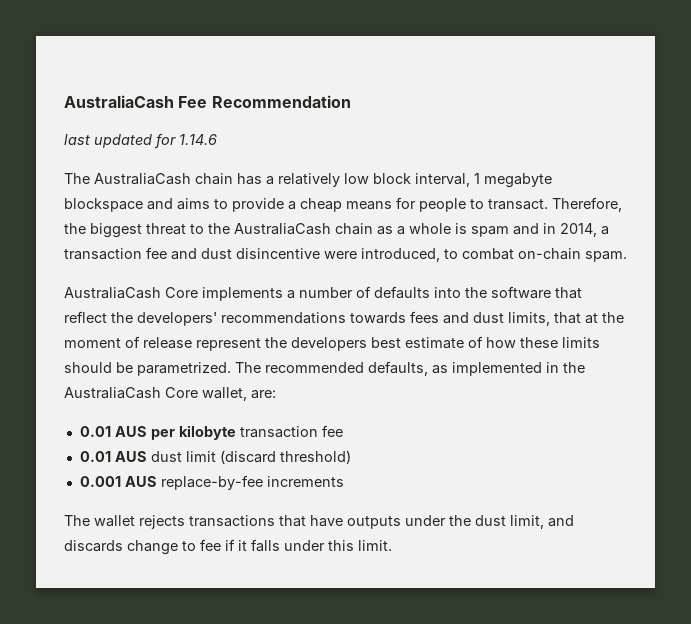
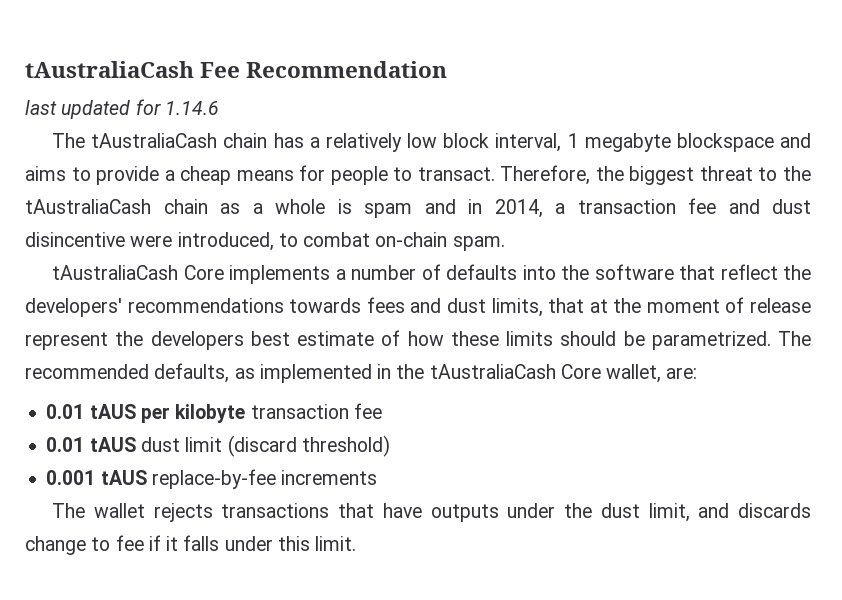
[64,95,174,108] AustraliaCash -> [25,61,194,78] tAustraliaCash
[94,173,191,185] AustraliaCash -> [91,133,218,148] tAustraliaCash
[234,223,331,235] AustraliaCash -> [25,199,151,214] tAustraliaCash
[64,287,161,299] AustraliaCash -> [52,265,179,280] tAustraliaCash
[64,387,161,399] AustraliaCash -> [429,364,556,379] tAustraliaCash
[114,426,147,437] AUS -> [89,404,136,419] tAUS
[114,451,147,462] AUS -> [89,437,136,452] tAUS
[124,476,157,487] AUS -> [100,470,147,485] tAUS

